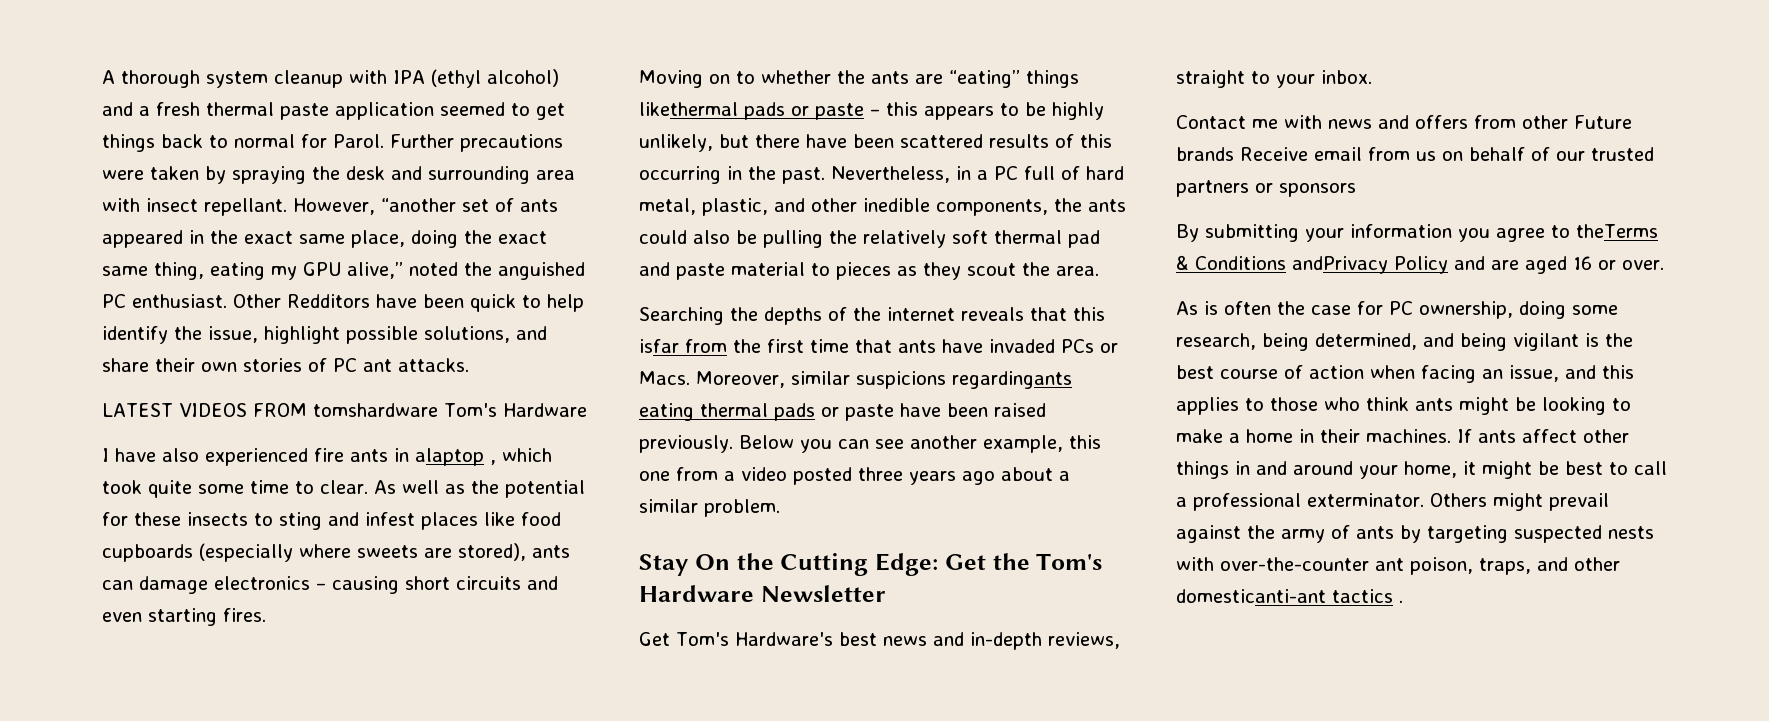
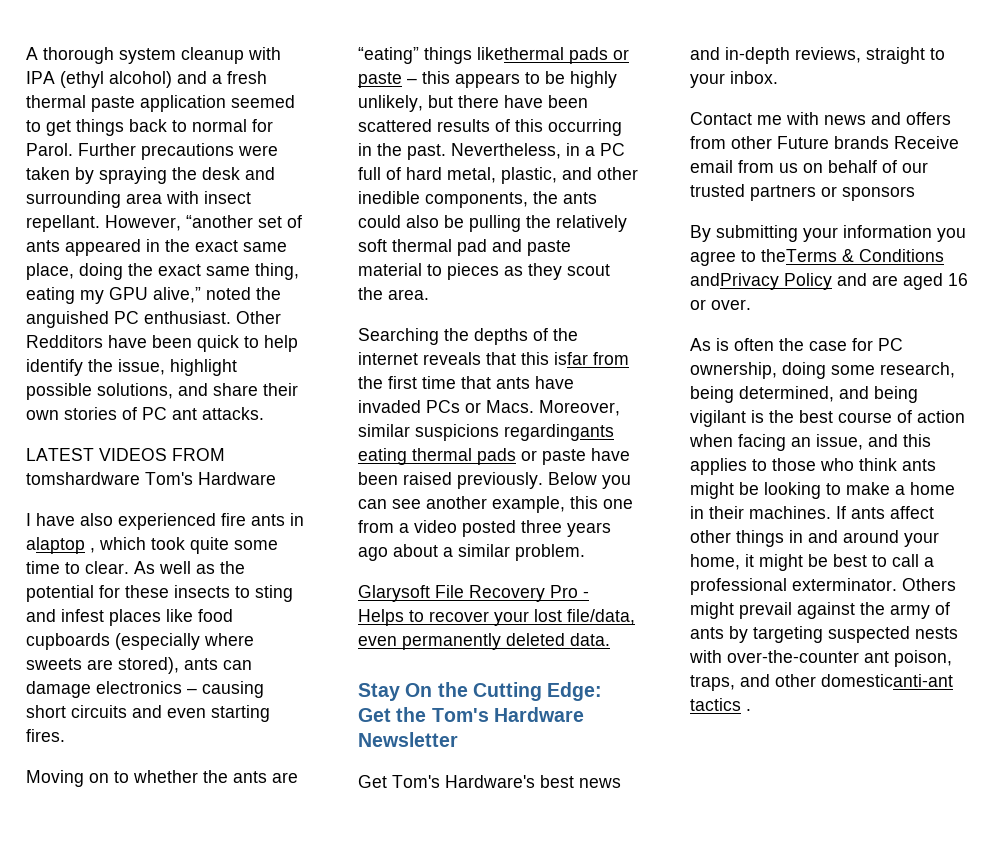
(780, 508) none -> [358,585,589,602] [358,609,635,626] [358,633,610,650] // Glarysoft File Recovery Pro - Helps to recover your lost file/data, even permanently deleted data.

